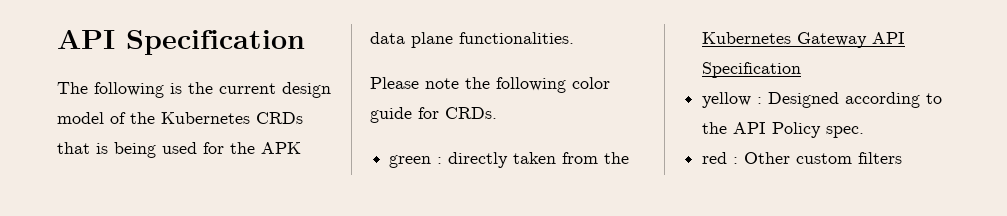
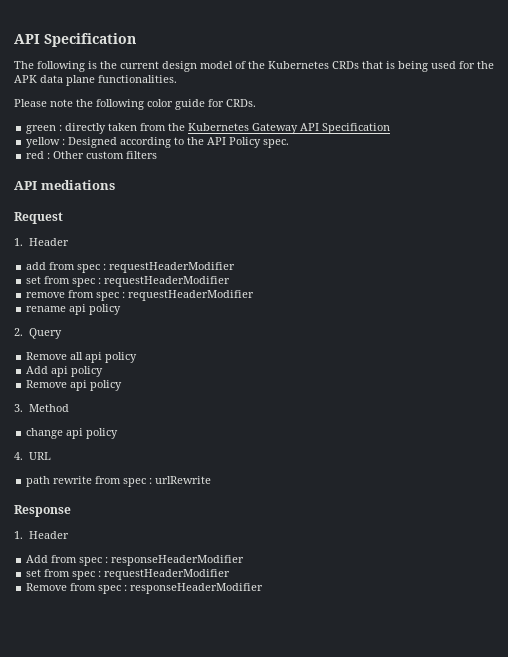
(903, 158) none -> [14,180,115,190] [14,212,63,224] [14,238,69,246] [26,262,236,273] [26,276,231,287] [26,290,255,301] [26,304,122,315] [14,328,62,339] [26,352,138,363] [26,366,104,377] [26,380,123,391] [14,404,69,412] [26,428,119,439] [14,452,51,460] [26,476,212,487] [14,505,71,517] [14,531,69,539] [26,555,245,566] [26,569,231,580] [26,583,264,594] // API mediations // Request // 1. Header // add from spec : requestHeaderModifier // set from spec : requestHeaderModifier // remove from spec : requestHeaderModifier // rename api policy // 2. Query // Remove all api policy // Add api policy // Remove api policy // 3. Method // change api policy // 4. URL // path rewrite from spec : urlRewrite // Response // 1. Header // Add from spec : responseHeaderModifier // set from spec : requestHeaderModifier // Remove from spec : responseHeaderModifier

